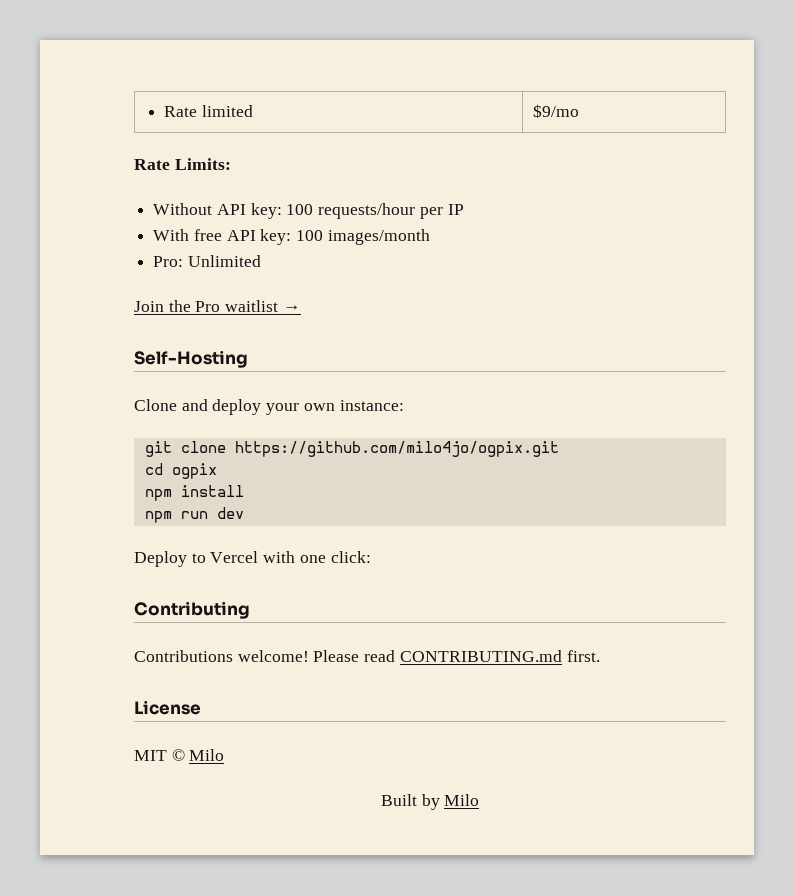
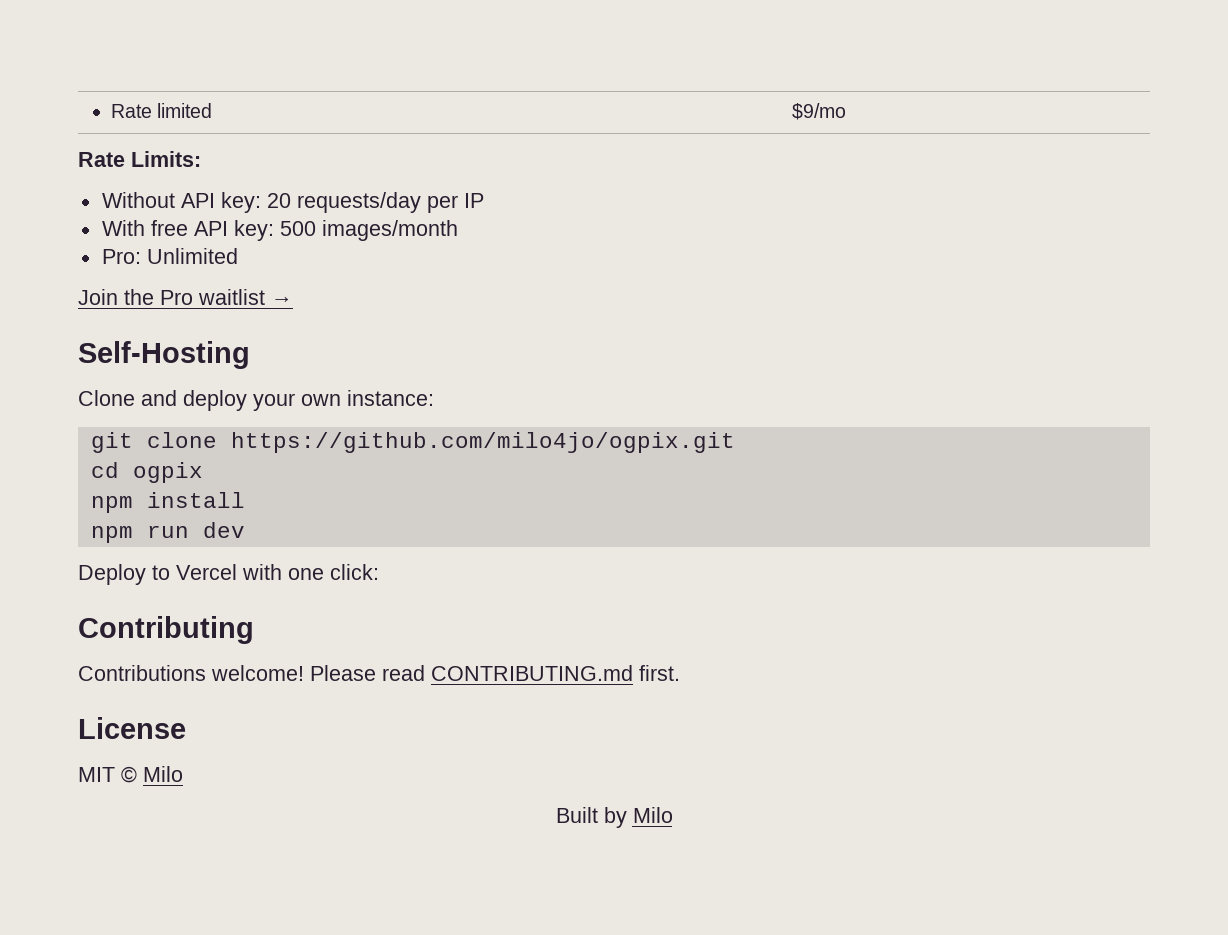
[286,203,416,219] 100 requests/hour -> [266,192,421,213] 20 requests/day
[296,230,324,241] 100 -> [279,221,316,236] 500

